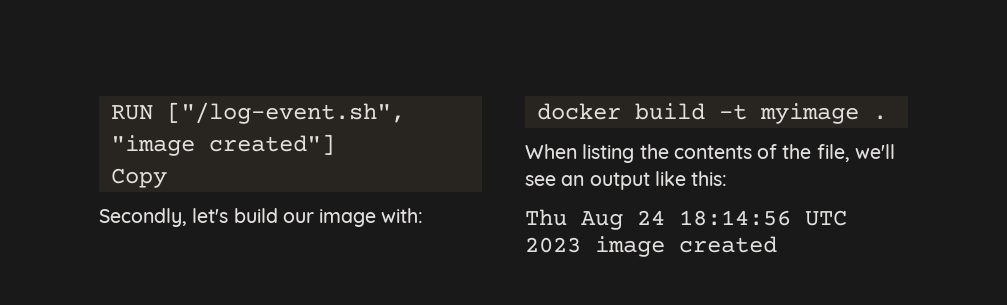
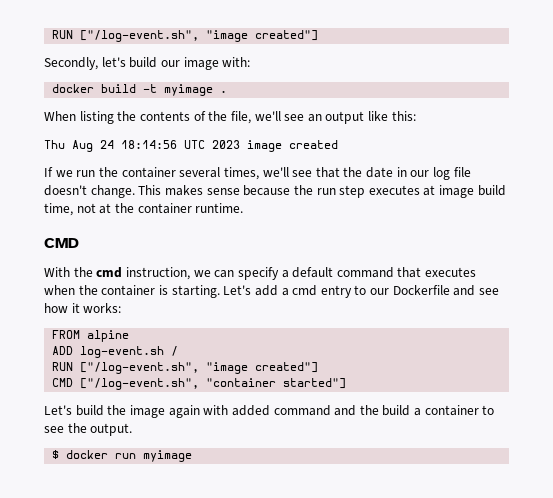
[110,102,405,124] [110,134,335,156] [110,168,167,188] RUN ["/log-event.sh", "image created"] // Copy -> [52,30,319,42] RUN ["/log-event.sh", "image created"]
(777, 244) none -> [44,167,471,180] [44,185,506,198] [44,203,244,216] [44,238,79,248] [44,267,477,280] [44,285,500,298] [44,303,122,313] [52,330,130,342] [52,346,179,358] [52,362,319,374] [52,378,347,390] [44,405,495,418] [44,423,133,436] [52,450,193,462] // If we run the container several times, we'll see that the date in our log file doesn't change. This makes sense because the run step executes at image build time, not at the container runtime. // CMD // With the cmd instruction, we can specify a default command that executes when the container is starting. Let's add a cmd entry to our Dockerfile and see how it works: // FROM alpine // ADD log-event.sh / // RUN ["/log-event.sh", "image created"] // CMD ["/log-event.sh", "container started"] // Let's build the image again with added command and the build a container to see the output. // $ docker run myimage

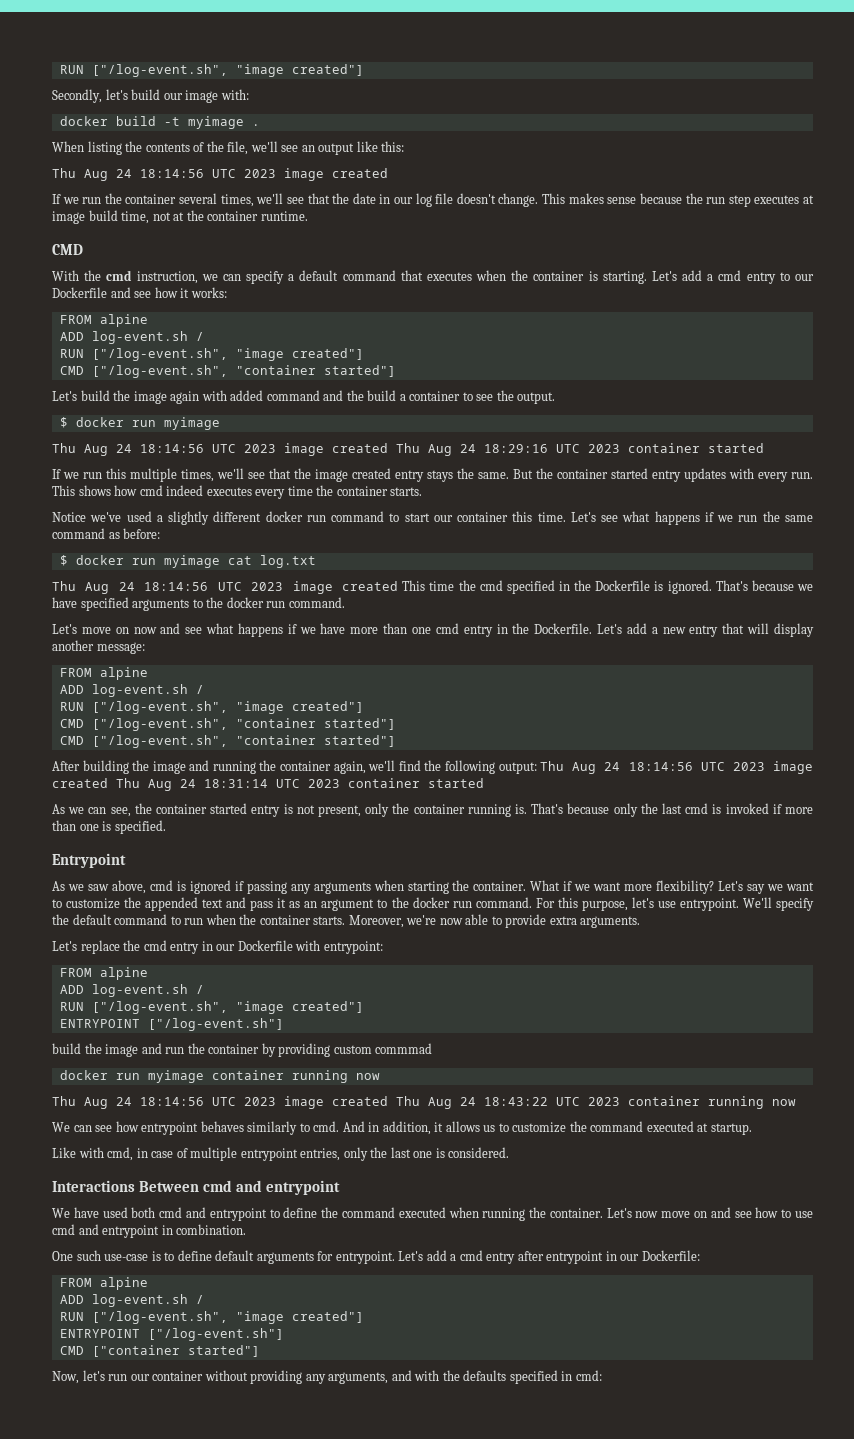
(193, 456) none -> [52,443,764,456] [52,468,813,482] [52,485,423,499] [52,511,813,525] [52,528,161,539] [59,555,316,568] [52,580,813,594] [52,597,345,611] [52,623,814,637] [52,640,145,654] [59,667,148,680] [59,684,204,697] [59,701,364,714] [59,718,396,731] [59,735,396,748] [52,760,813,774] [52,778,484,791] [52,803,814,817] [52,820,166,834] [52,853,126,868] [52,880,815,894] [52,897,815,911] [52,914,641,928] [52,940,383,954] [59,967,148,980] [59,984,204,997] [59,1001,364,1014] [59,1018,284,1031] [52,1043,433,1057] [59,1070,380,1083] [52,1096,796,1109] [52,1121,752,1135] [52,1147,510,1161] [52,1180,340,1195] [52,1207,813,1221] [52,1224,247,1238] [52,1250,700,1264] [59,1277,148,1290] [59,1294,204,1307] [59,1311,364,1324] [59,1328,284,1341] [59,1345,260,1357] [52,1370,602,1384] // Thu Aug 24 18:14:56 UTC 2023 image created Thu Aug 24 18:29:16 UTC 2023 container started // If we run this multiple times, we'll see that the image created entry stays the same. But the container started entry updates with every run. This shows how cmd indeed executes every time the container starts. // Notice we've used a slightly different docker run command to start our container this time. Let's see what happens if we run the same command as before: // $ docker run myimage cat log.txt // Thu Aug 24 18:14:56 UTC 2023 image created This time the cmd specified in the Dockerfile is ignored. That's because we have specified arguments to the docker run command. // Let's move on now and see what happens if we have more than one cmd entry in the Dockerfile. Let's add a new entry that will display another message: // FROM alpine // ADD log-event.sh / // RUN ["/log-event.sh", "image created"] // CMD ["/log-event.sh", "container started"] // CMD ["/log-event.sh", "container started"] // After building the image and running the container again, we'll find the following output: Thu Aug 24 18:14:56 UTC 2023 image created Thu Aug 24 18:31:14 UTC 2023 container started // As we can see, the container started entry is not present, only the container running is. That's because only the last cmd is invoked if more than one is specified. // Entrypoint // As we saw above, cmd is ignored if passing any arguments when starting the container. What if we want more flexibility? Let's say we want to customize the appended text and pass it as an argument to the docker run command. For this purpose, let's use entrypoint. We'll specify the default command to run when the container starts. Moreover, we're now able to provide extra arguments. // Let's replace the cmd entry in our Dockerfile with entrypoint: // FROM alpine // ADD log-event.sh / // RUN ["/log-event.sh", "image created"] // ENTRYPOINT ["/log-event.sh"] // build the image and run the container by providing custom commmad // docker run myimage container running now // Thu Aug 24 18:14:56 UTC 2023 image created Thu Aug 24 18:43:22 UTC 2023 container running now // We can see how entrypoint behaves similarly to cmd. And in addition, it allows us to customize the command executed at startup. // Like with cmd, in case of multiple entrypoint entries, only the last one is considered. // Interactions Between cmd and entrypoint // We have used both cmd and entrypoint to define the command executed when running the container. Let's now move on and see how to use cmd and entrypoint in combination. // One such use-case is to define default arguments for entrypoint. Let's add a cmd entry after entrypoint in our Dockerfile: // FROM alpine // ADD log-event.sh / // RUN ["/log-event.sh", "image created"] // ENTRYPOINT ["/log-event.sh"] // CMD ["container started"] // Now, let's run our container without providing any arguments, and with the defaults specified in cmd:

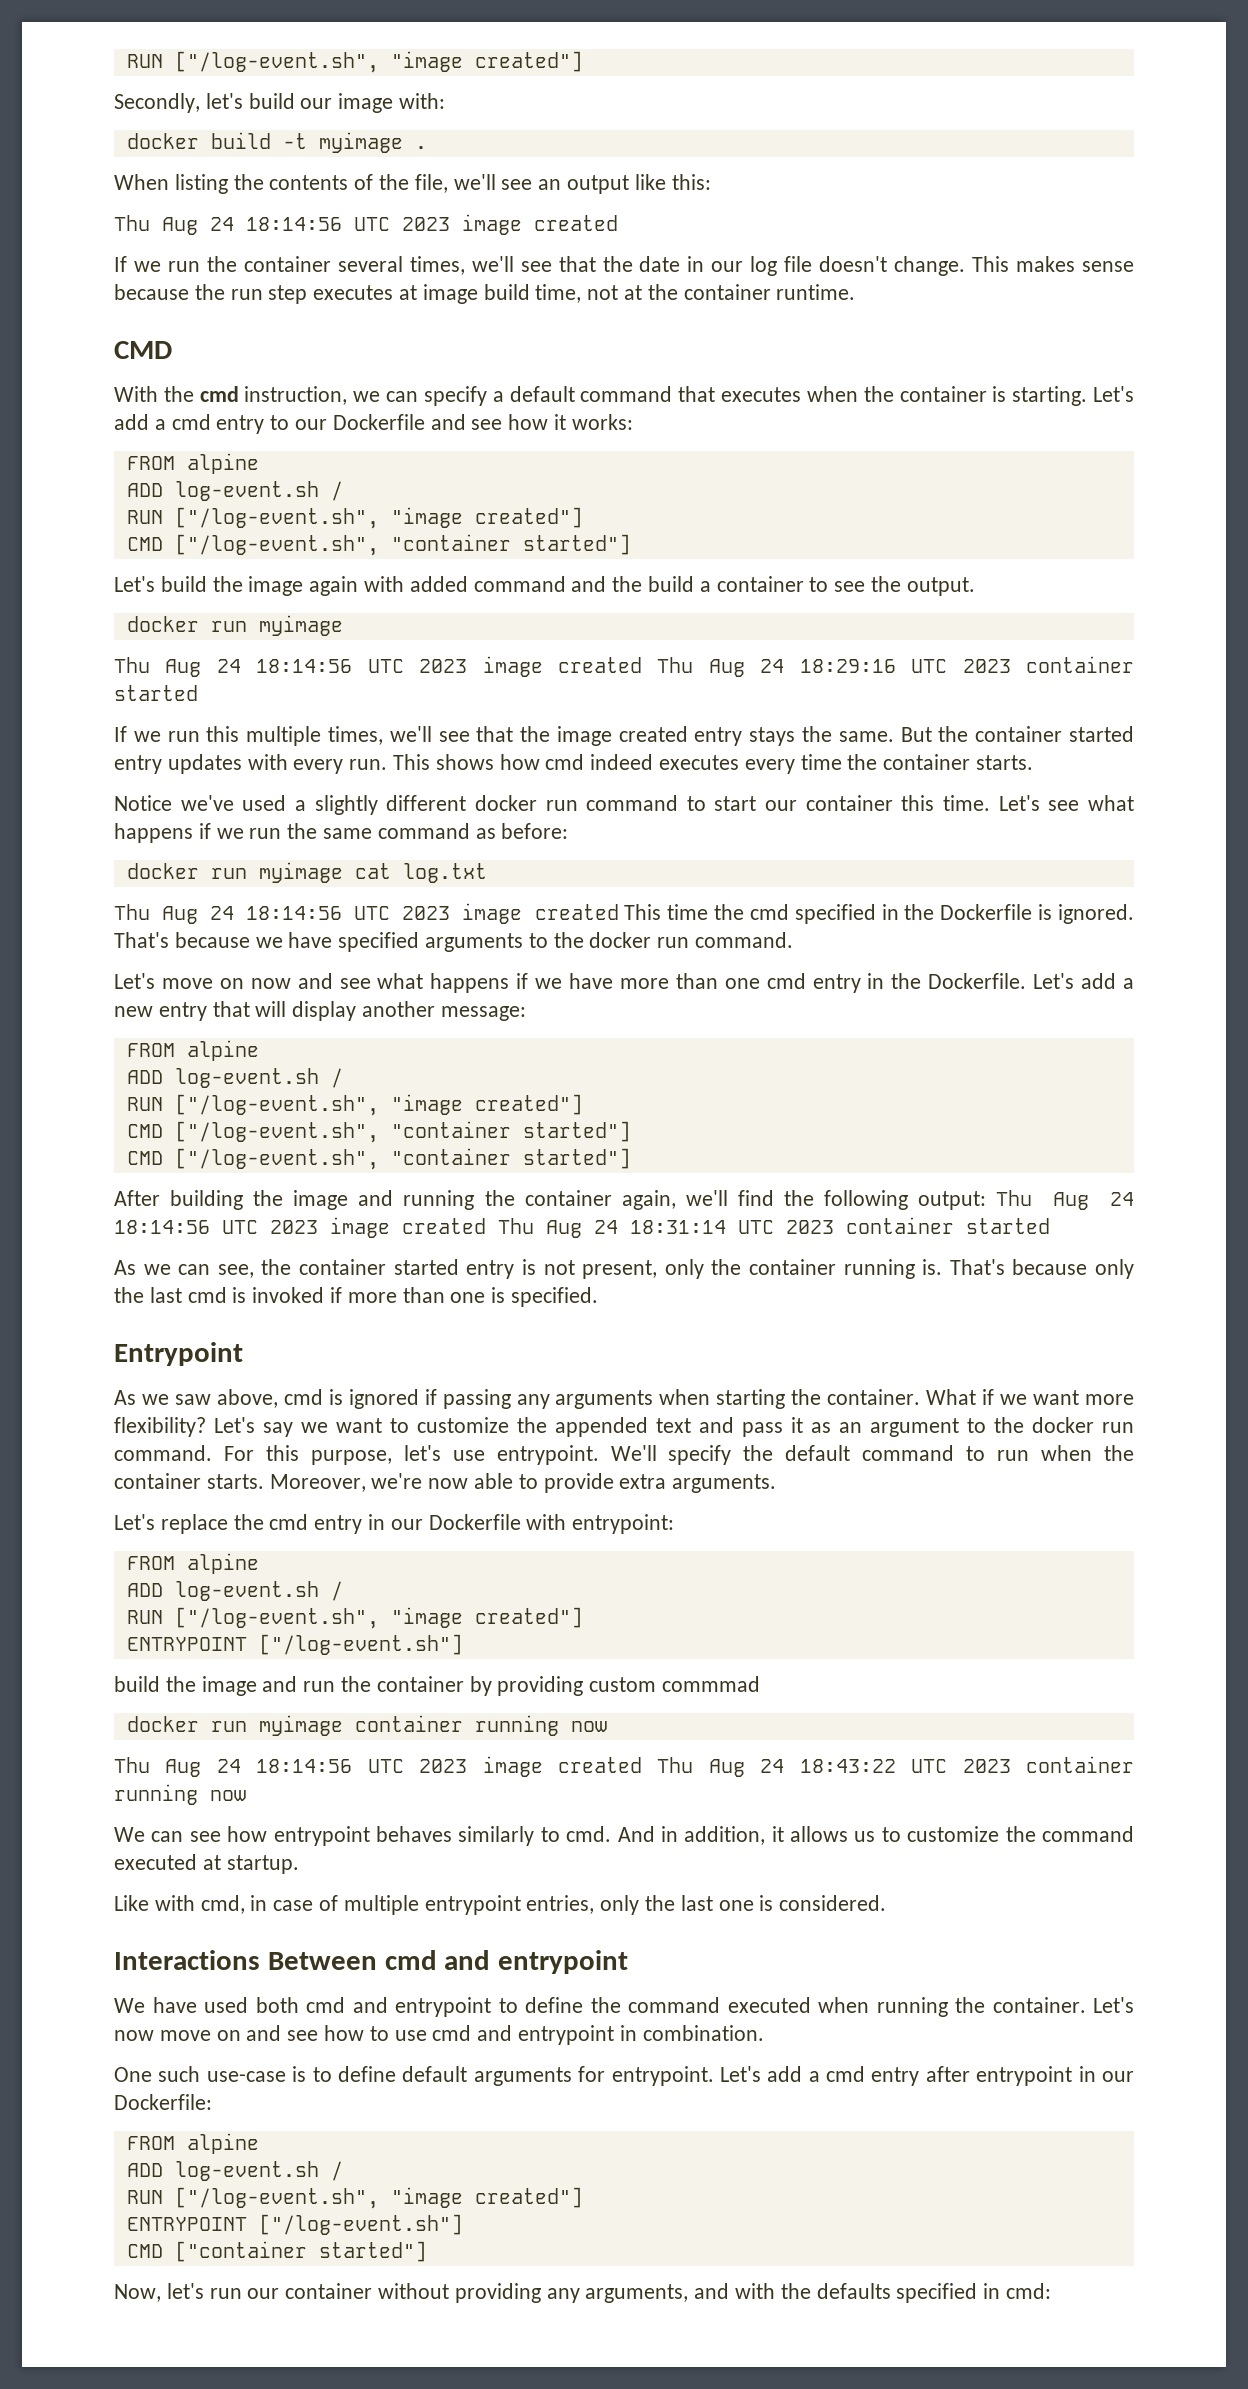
[59,417,68,428] $ -> (975, 586) none
[59,555,68,566] $ -> (569, 831) none

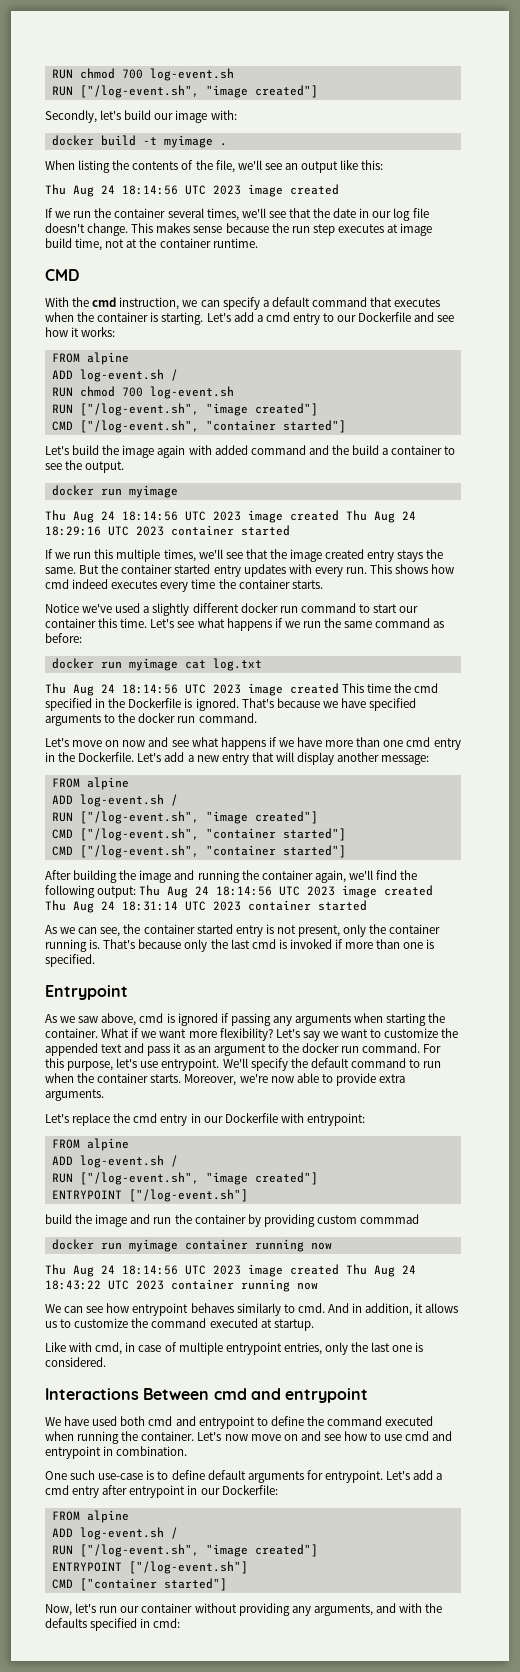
[126,54,163,68] RUN -> [51,68,234,81] [51,86,73,96] RUN chmod 700 log-event.sh // RUN
(343, 491) none -> [51,386,234,399] // RUN chmod 700 log-event.sh

